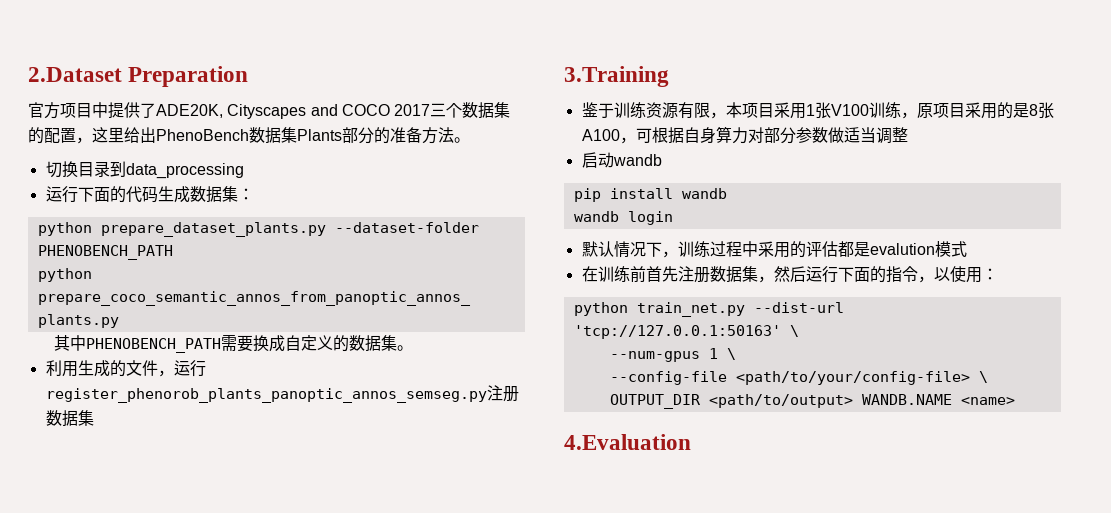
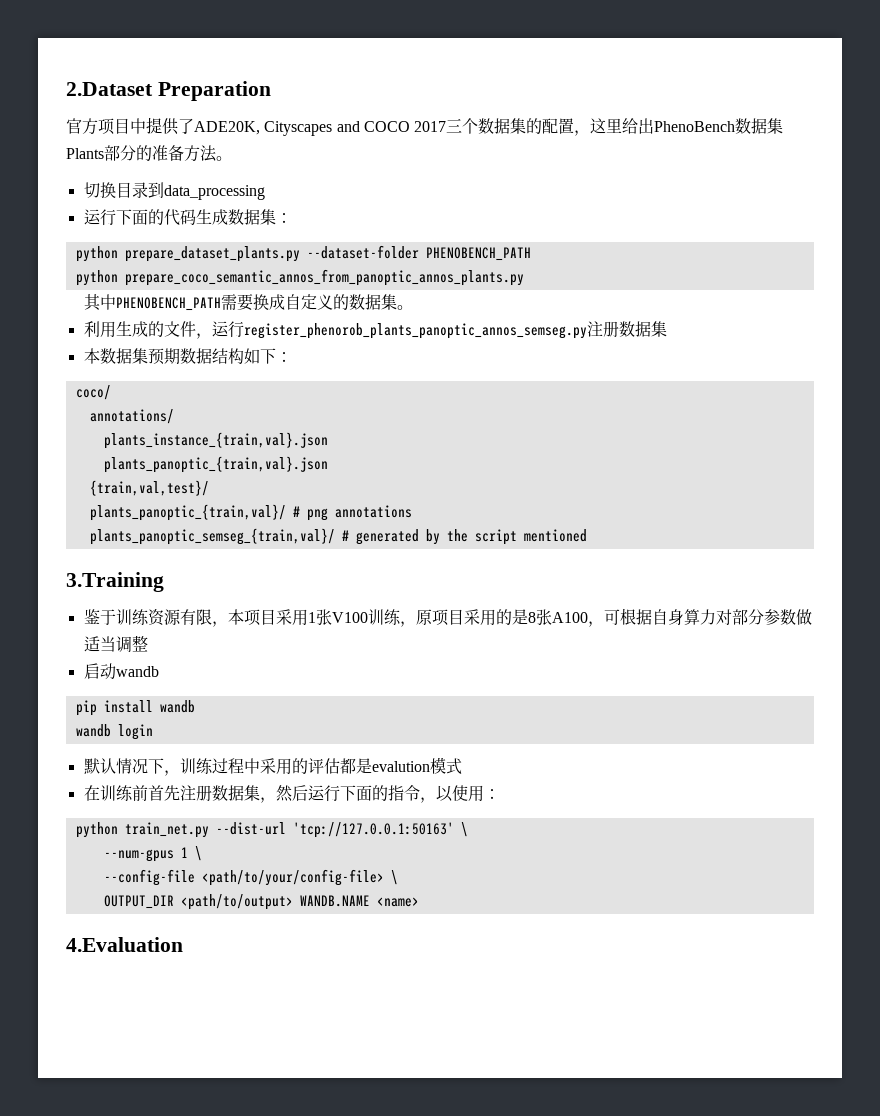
(94, 418) none -> [83,348,292,365] [75,385,111,400] [89,409,174,424] [103,432,328,449] [103,456,328,473] [89,480,209,496] [89,504,412,521] [89,528,587,545] // 本数据集预期数据结构如下： // coco/ // annotations/ // plants_instance_{train,val}.json // plants_panoptic_{train,val}.json // {train,val,test}/ // plants_panoptic_{train,val}/ # png annotations // plants_panoptic_semseg_{train,val}/ # generated by the script mentioned

